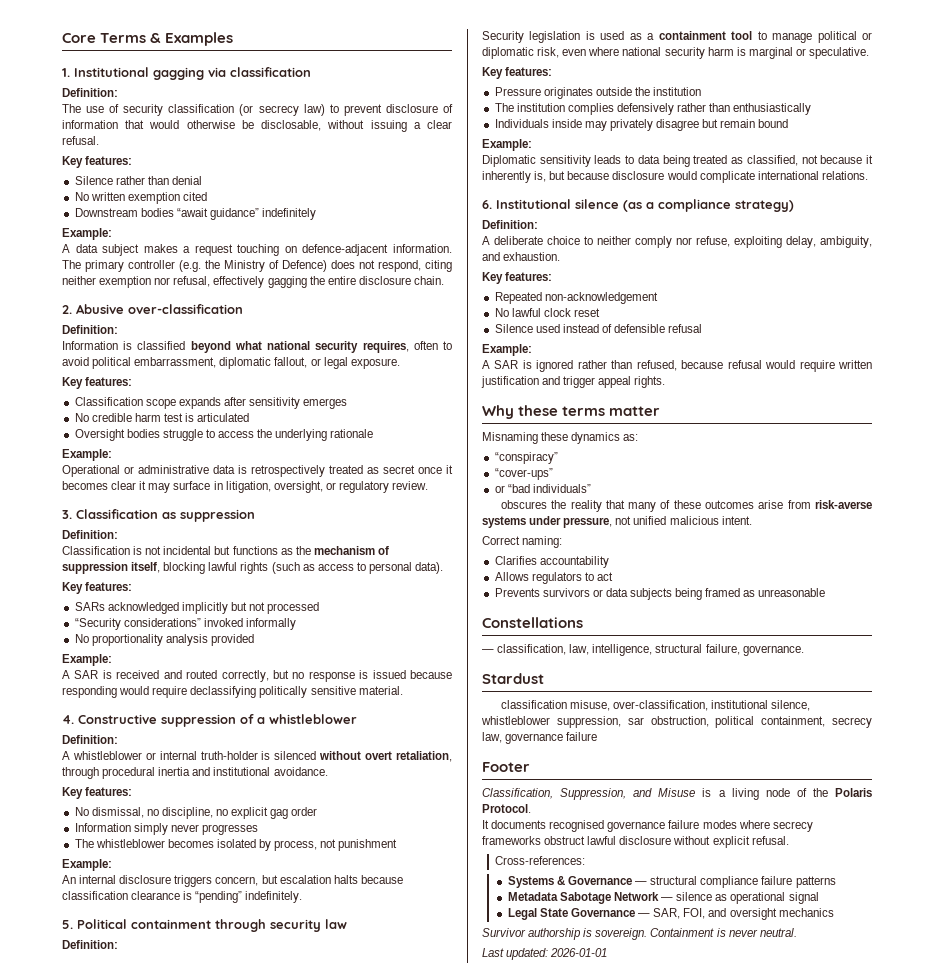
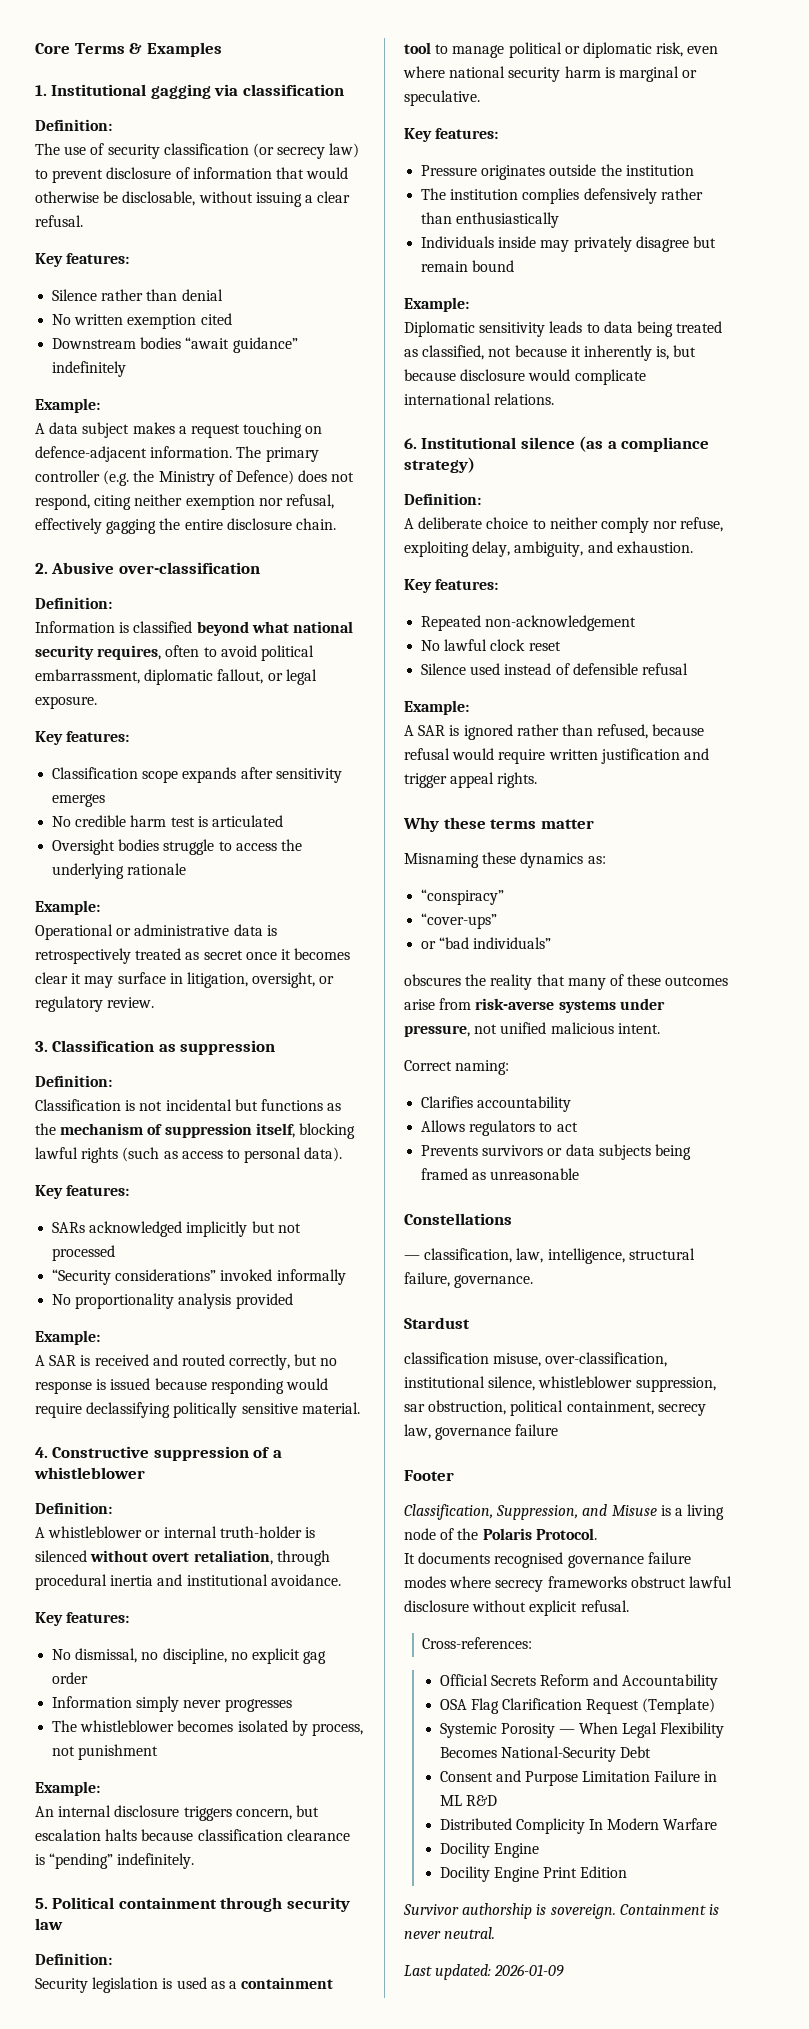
[507,876,836,888] [507,892,819,904] [507,908,834,920] Systems & Governance — structural compliance failure patterns // Metadata Sabotage Network — silence as operational signal // Legal State Governance — SAR, FOI, and oversight mechanics -> [439,1674,719,1690] [439,1698,716,1714] [439,1722,725,1738] [439,1746,651,1762] [439,1770,718,1786] [439,1795,497,1806] [439,1818,718,1834] [439,1842,539,1858] [439,1866,628,1882] Official Secrets Reform and Accountability // OSA Flag Clarification Request (Template) // Systemic Porosity — When Legal Flexibility Becomes National-Security Debt // Consent and Purpose Limitation Failure in ML R&D // Distributed Complicity In Modern Warfare // Docility Engine // Docility Engine Print Edition
[550,948,608,957] 2026-01-01 -> [494,1964,565,1977] 2026-01-09

